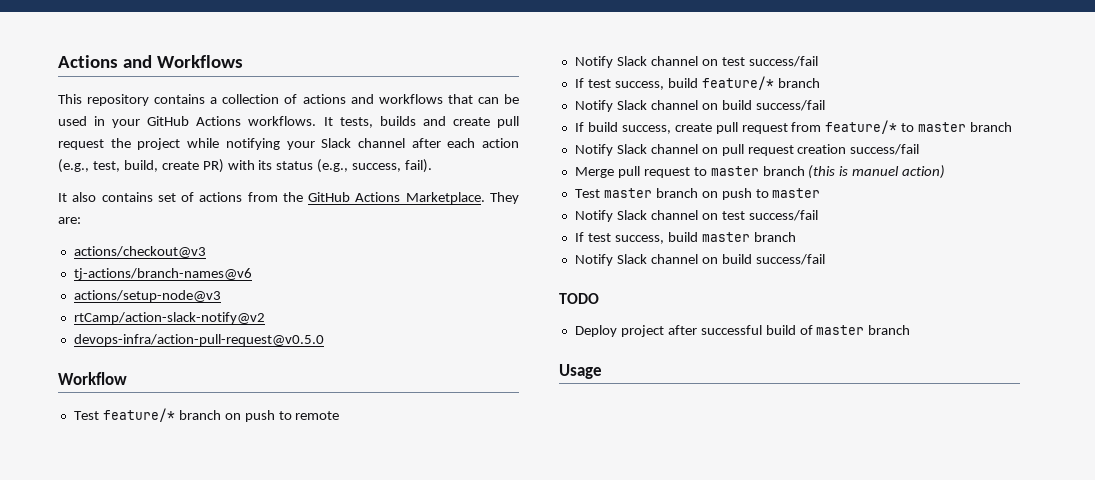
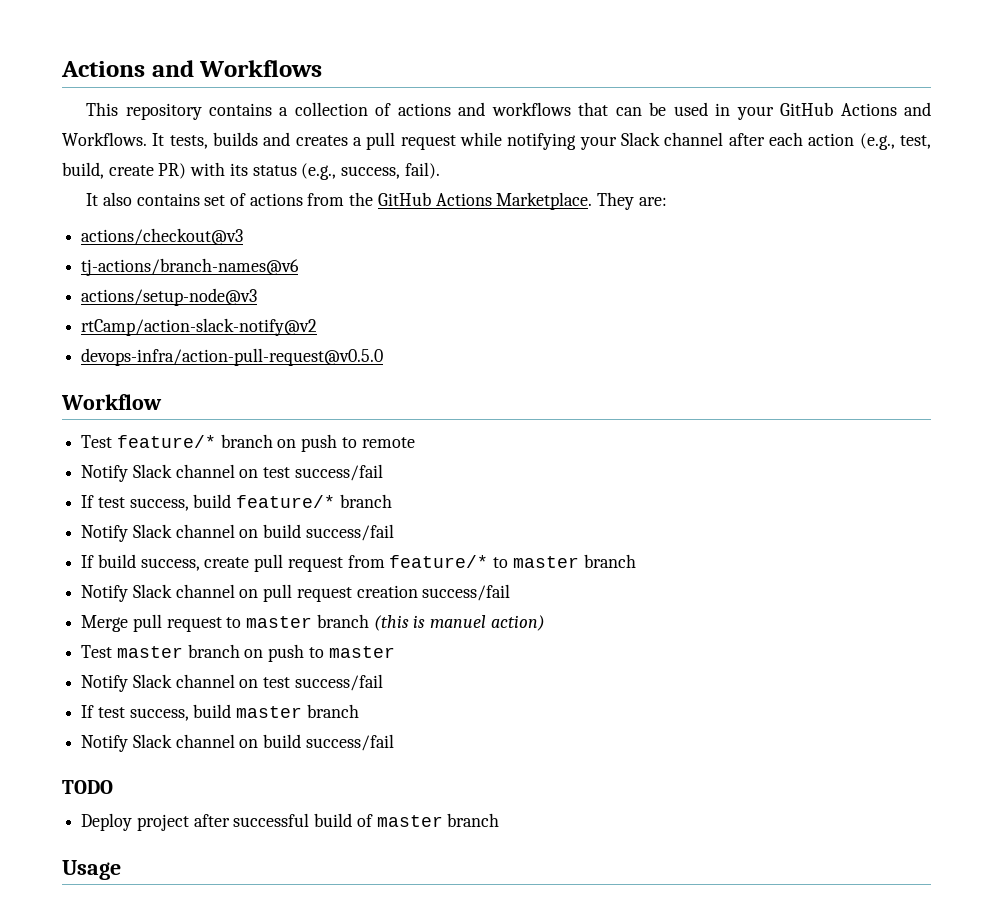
[248,116,317,126] workflows. -> [904,102,932,116] [62,132,147,146] and Workflows.
[452,116,519,128] [58,138,181,150] create pull request the project -> [295,132,456,150] creates a pull request

